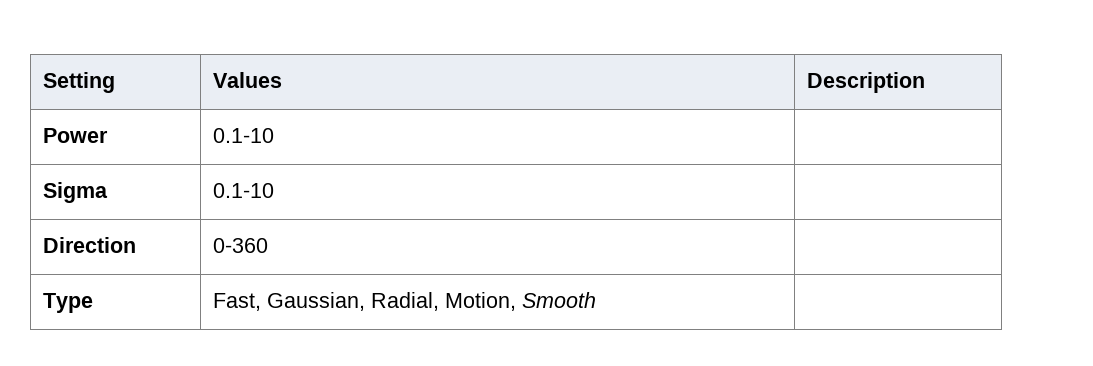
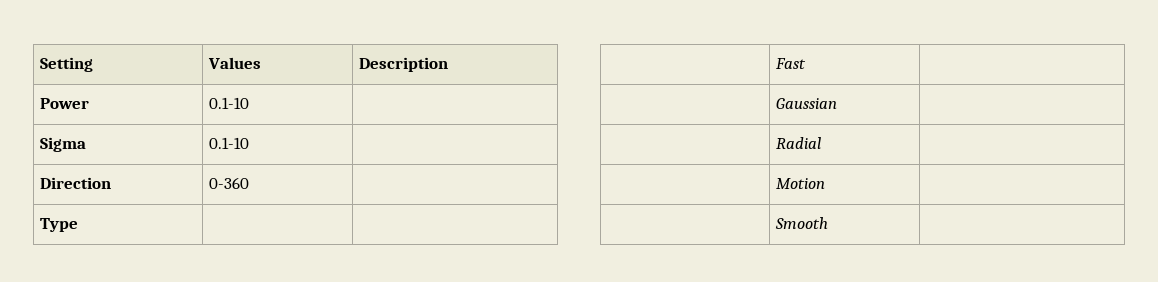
[212,292,516,311] Fast, Gaussian, Radial, Motion, -> [774,58,806,69] [775,98,837,109] [775,137,821,149] [775,178,825,189] | // | Fast | // | Gaussian | // | Radial | // | Motion | // |

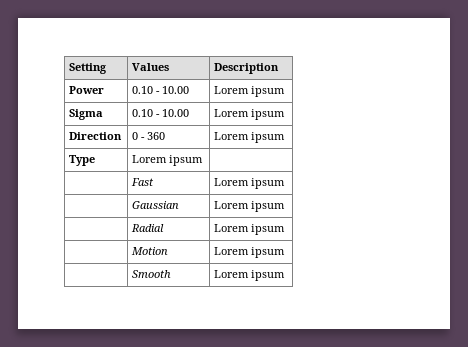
[208,97,249,109] [39,137,86,152] [208,137,249,149] [39,177,111,189] [208,177,249,189] 0.1-10 | // Sigma | 0.1-10 | // Direction | 0-360 | -> [132,86,190,94] [214,86,286,97] [69,109,104,120] [132,109,190,117] [214,109,286,120] [69,132,123,140] [132,132,166,140] [214,132,286,143] 0.10 - 10.00 | Lorem ipsum // Sigma | 0.10 - 10.00 | Lorem ipsum // Direction | 0 - 360 | Lorem ipsum
(78, 225) none -> [132,155,204,166] Lorem ipsum
(806, 63) none -> [214,178,286,189] Lorem ipsum
(837, 103) none -> [214,201,286,212] Lorem ipsum
(821, 143) none -> [214,224,286,235] Lorem ipsum
(825, 183) none -> [214,247,286,258] Lorem ipsum
(828, 223) none -> [214,270,286,281] Lorem ipsum

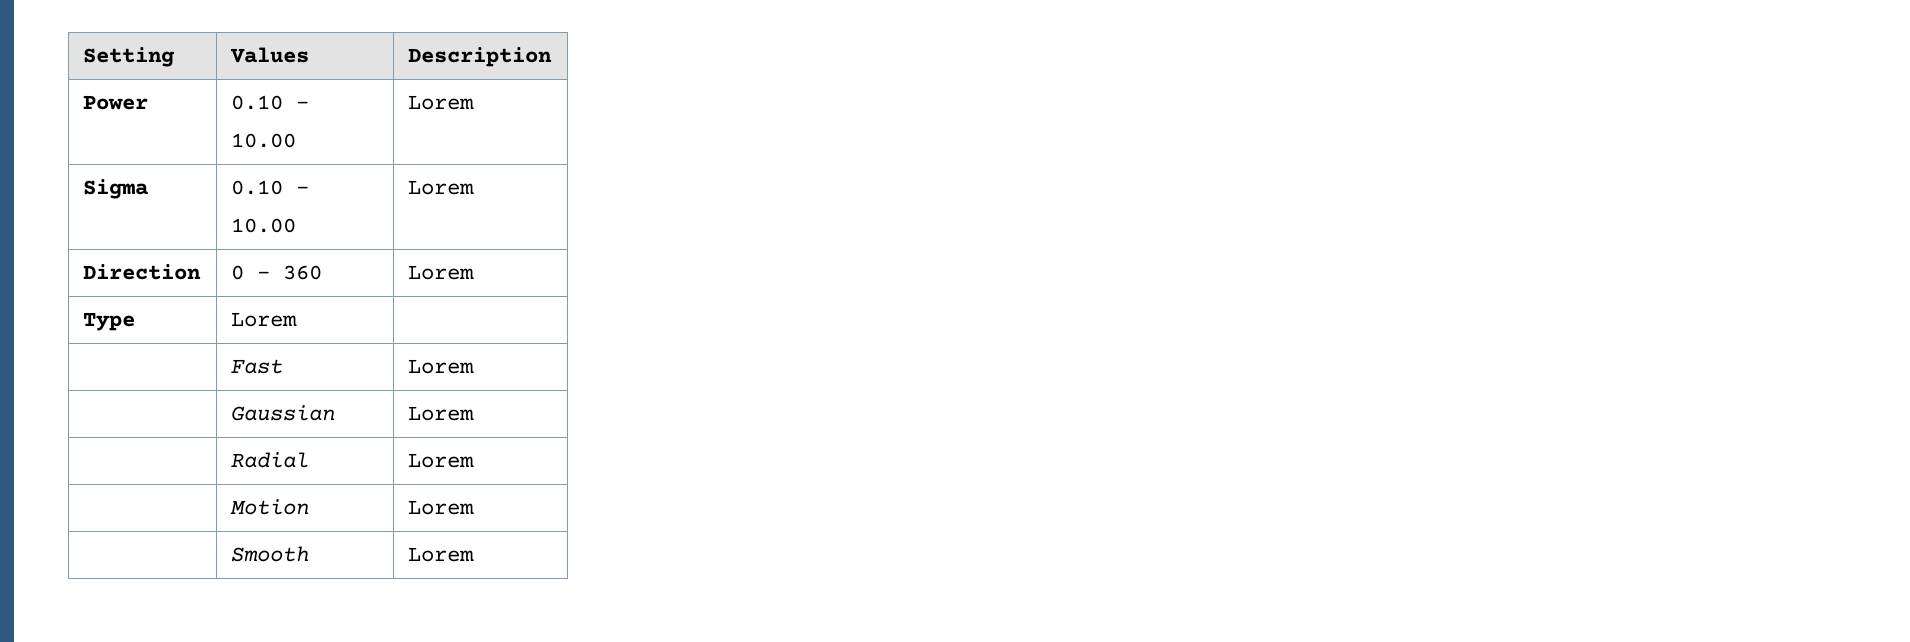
[251,86,286,97] ipsum -> (475, 102) none
[251,109,286,120] ipsum -> (475, 187) none
[251,132,286,143] ipsum -> (475, 272) none
[169,155,204,166] ipsum -> (298, 319) none
[251,178,286,189] ipsum -> (475, 366) none
[251,201,286,212] ipsum -> (475, 413) none
[251,224,286,235] ipsum -> (475, 460) none
[251,247,286,258] ipsum -> (475, 507) none
[251,270,286,281] ipsum -> (475, 554) none

